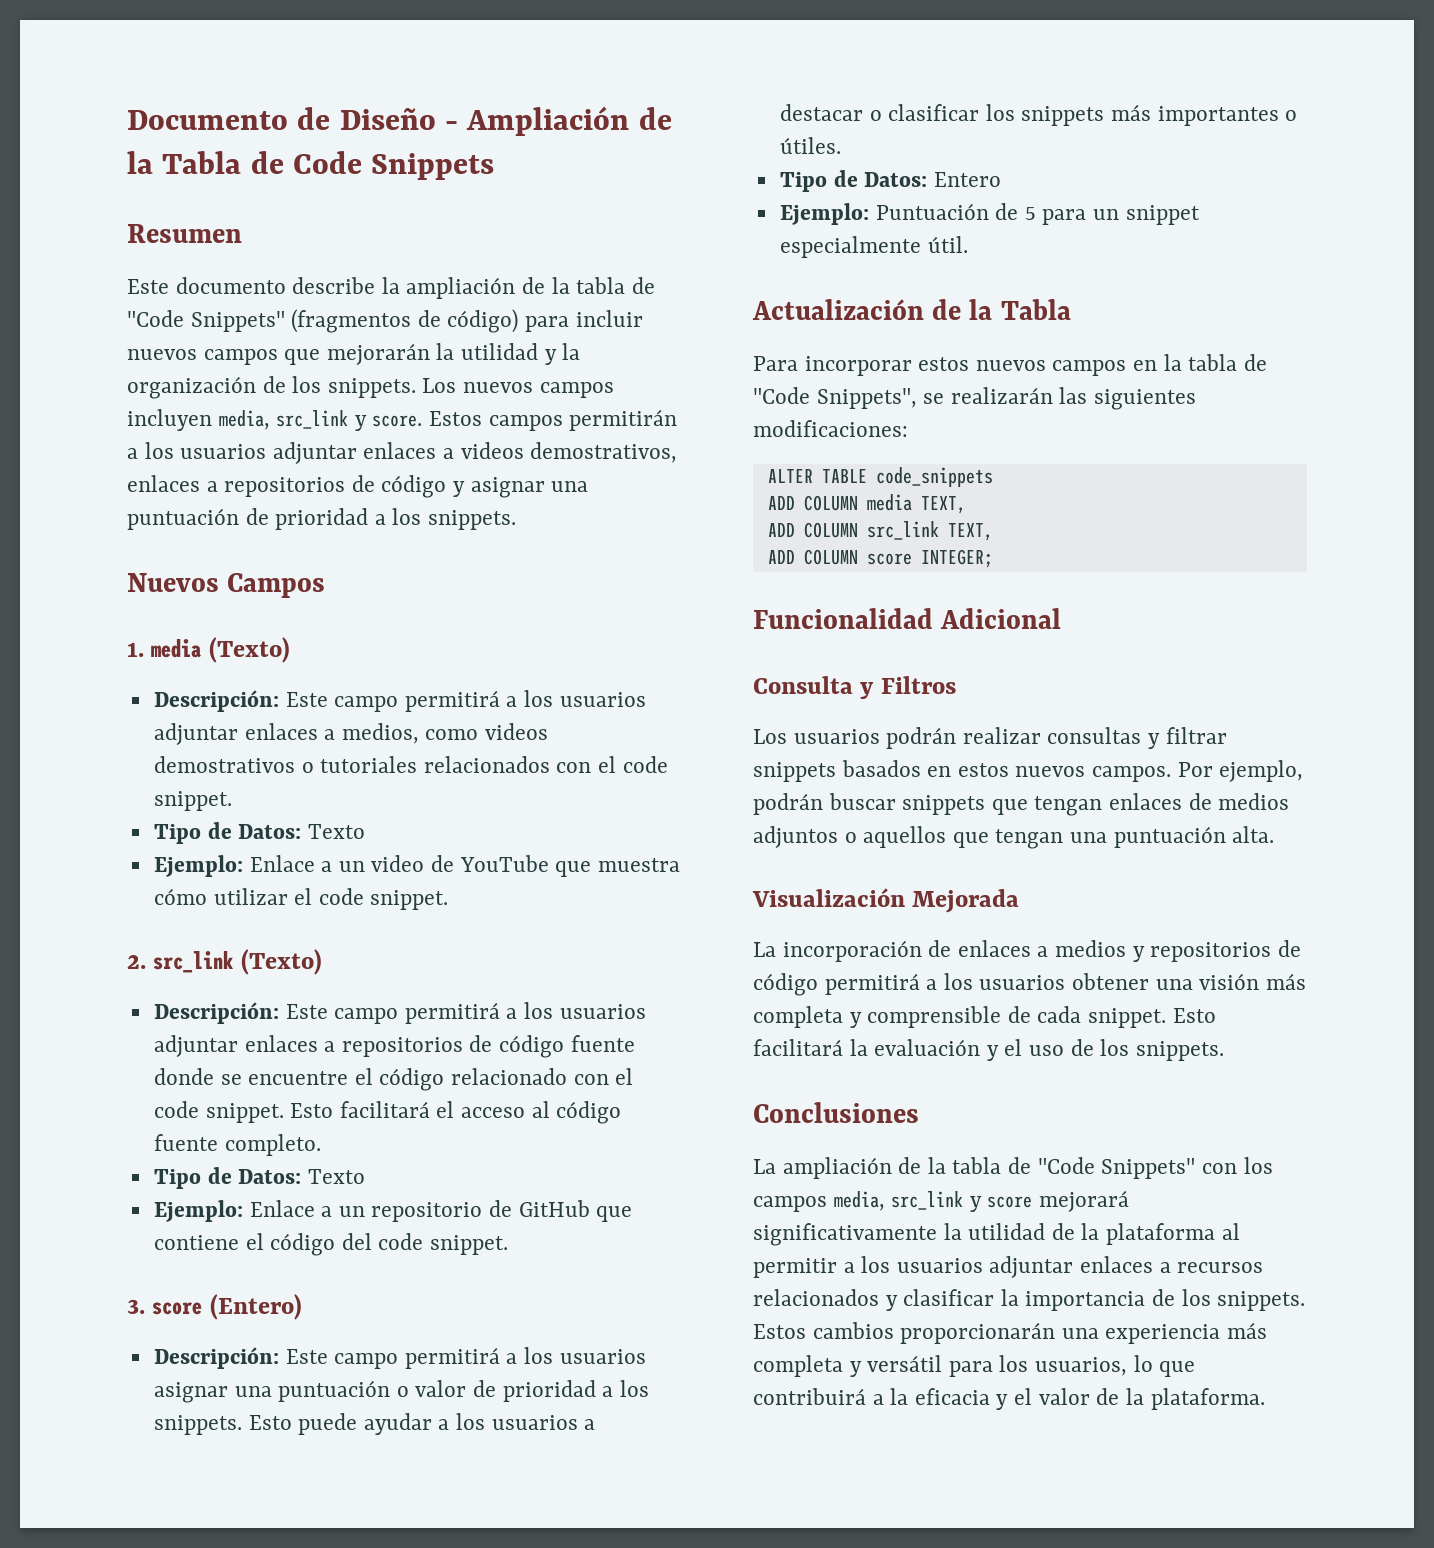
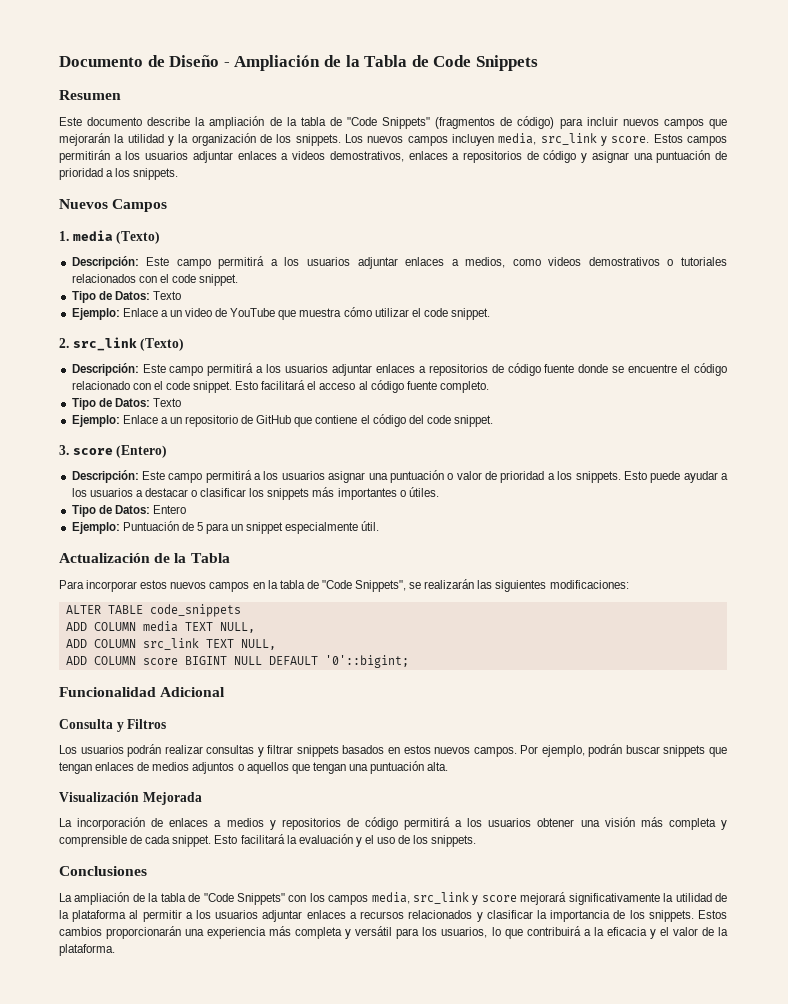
[920,496,966,514] TEXT, -> [184,622,255,633] TEXT NULL,
[947,523,993,541] TEXT, -> [205,639,276,650] TEXT NULL,
[920,549,993,568] INTEGER; -> [184,655,409,668] BIGINT NULL DEFAULT '0'::bigint;

